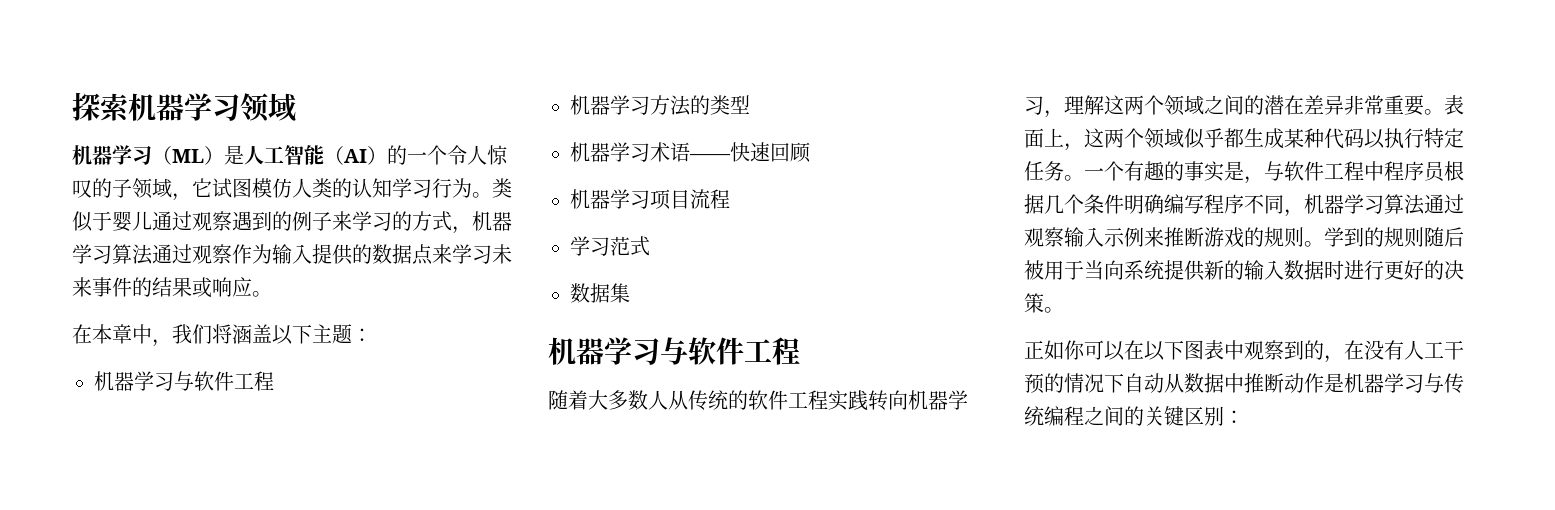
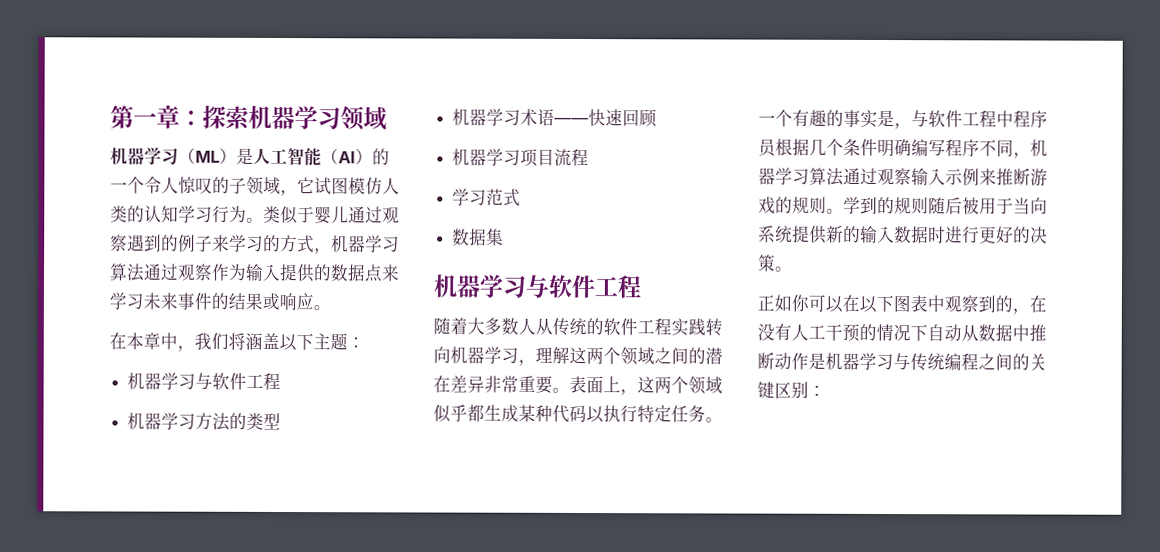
(72, 106) none -> [110,104,203,129] 第一章：

